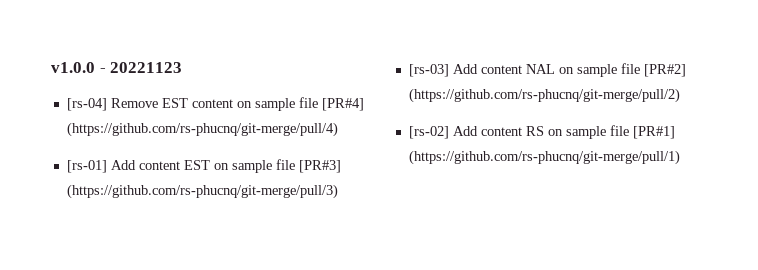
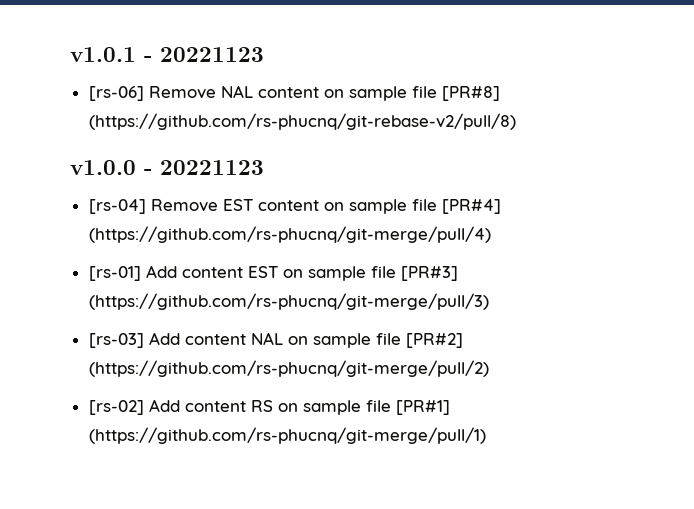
(51, 67) none -> [70,47,264,62] [88,85,500,101] [88,113,516,130] v1.0.1 - 20221123 // [rs-06] Remove NAL content on sample file [PR#8] (https://github.com/rs-phucnq/git-rebase-v2/pull/8) //

